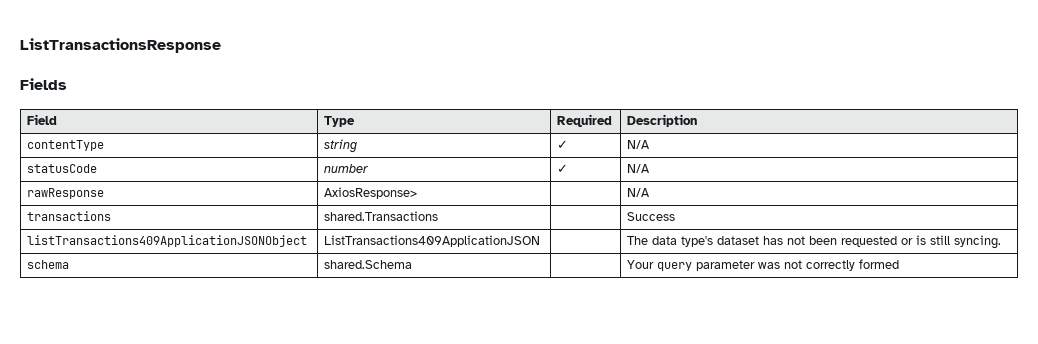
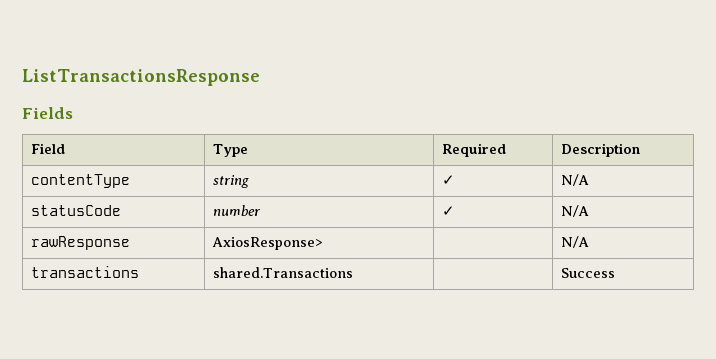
[26,235,307,247] [323,235,540,247] [626,235,1001,249] [26,260,69,269] [323,260,412,269] [626,259,899,271] // listTransactions409ApplicationJSONObject | ListTransactions409ApplicationJSON | | The data type's dataset has not been requested or is still syncing. // schema | shared.Schema | | Your query parameter was not correctly formed -> (615, 273) none

